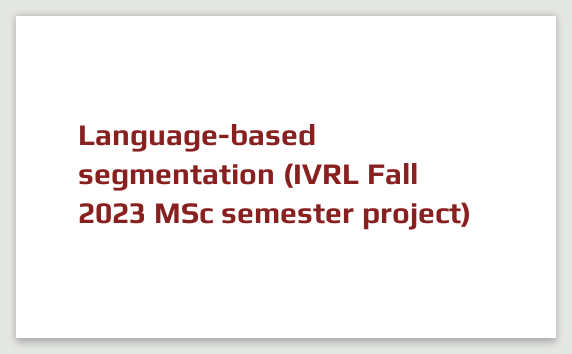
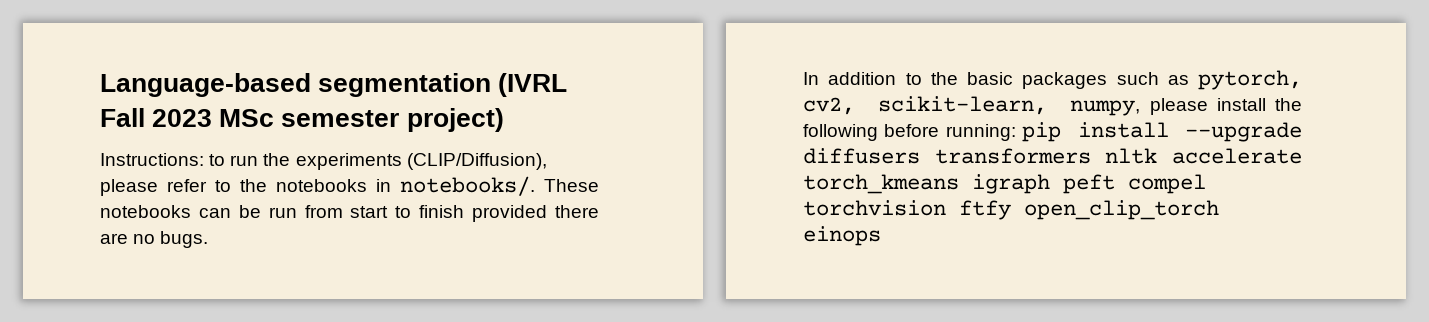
(472, 216) none -> [100,153,547,170] [100,176,599,196] [100,205,600,222] [100,231,209,248] [803,70,1302,90] [803,96,1302,116] [803,122,1302,142] [803,148,1302,164] [803,174,1206,194] [803,200,1219,220] [803,226,881,246] // Instructions: to run the experiments (CLIP/Diffusion), please refer to the notebooks in notebooks/. These notebooks can be run from start to finish provided there are no bugs. // In addition to the basic packages such as pytorch, cv2, scikit-learn, numpy, please install the following before running: pip install --upgrade diffusers transformers nltk accelerate torch_kmeans igraph peft compel torchvision ftfy open_clip_torch einops

